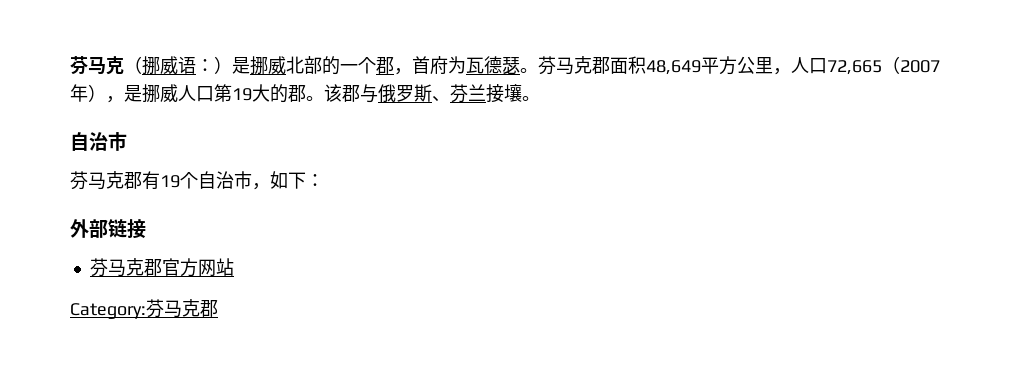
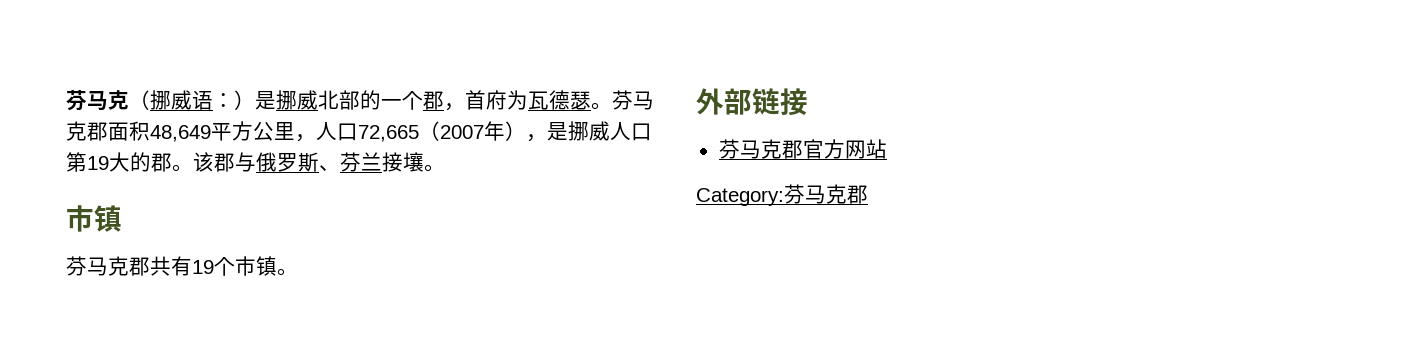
[70,132,127,151] [70,171,142,190] 自治市 // 芬马克郡 -> [66,205,122,232] [66,256,171,276] 市镇 // 芬马克郡共
[198,171,324,190] 自治市，如下： -> [235,256,298,276] 市镇。

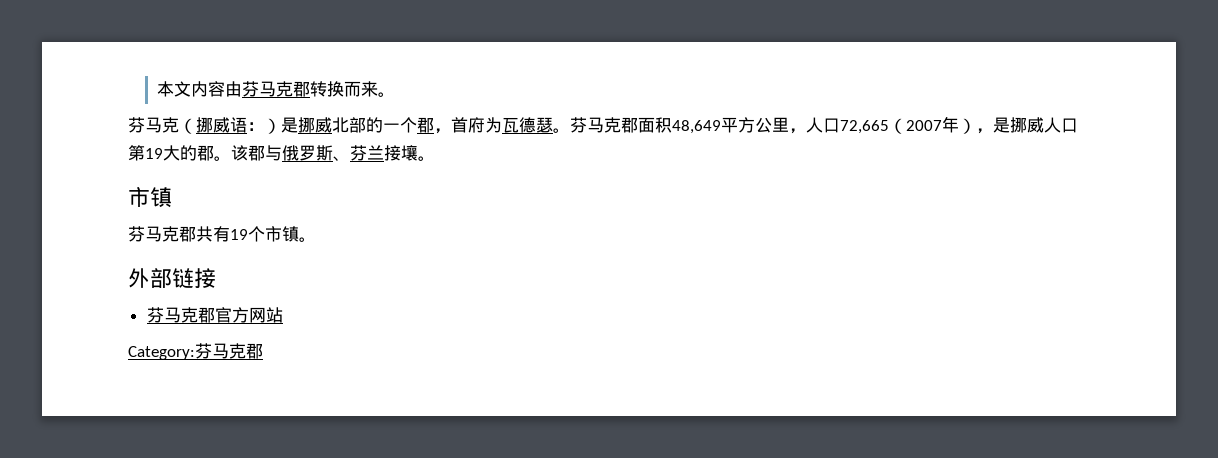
(66, 100) none -> [157,81,396,97] 本文内容由芬马克郡转换而来。 //

